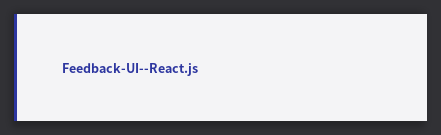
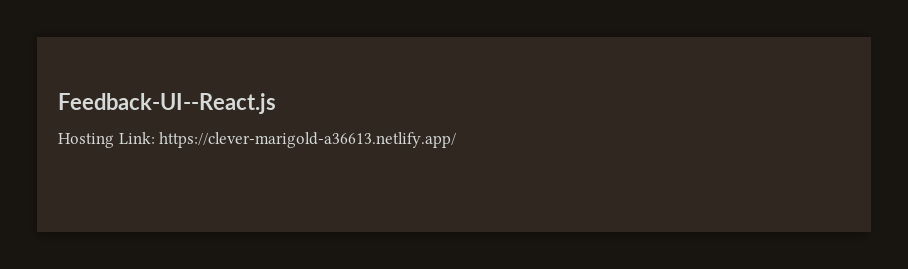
(198, 69) none -> [58,132,457,148] // Hosting Link: https://clever-marigold-a36613.netlify.app/

